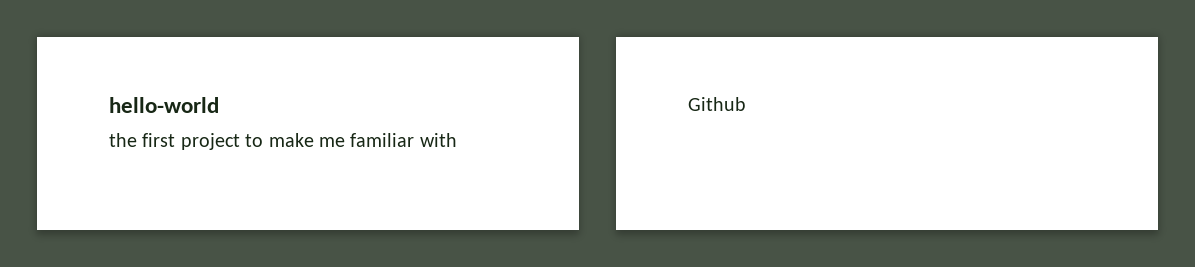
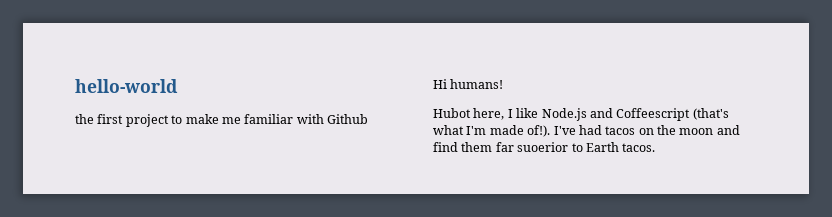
(746, 104) none -> [433,79,504,89] [433,108,729,121] [433,125,740,137] [433,142,656,152] // Hi humans! // Hubot here, I like Node.js and Coffeescript (that's what I'm made of!). I've had tacos on the moon and find them far suoerior to Earth tacos.

